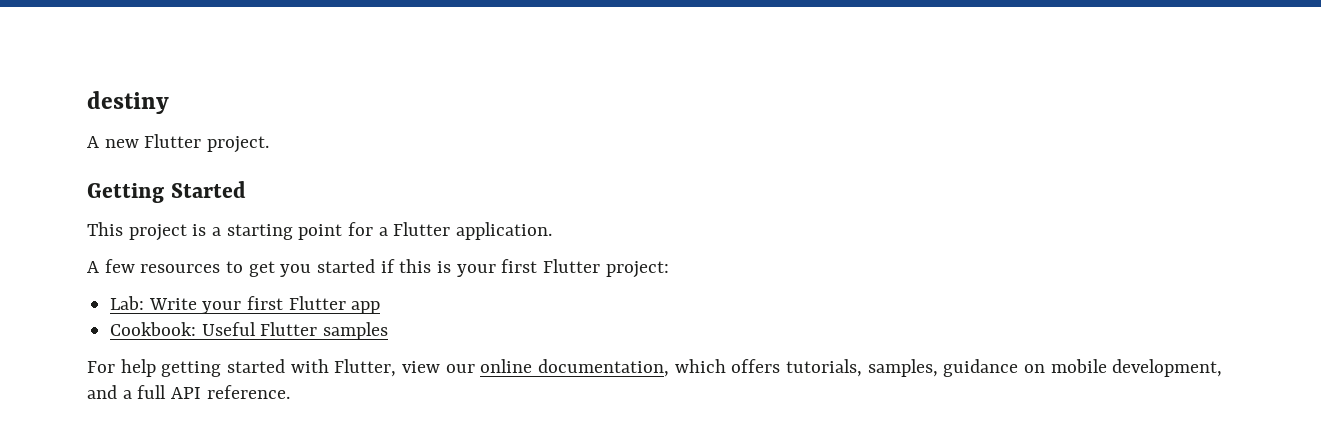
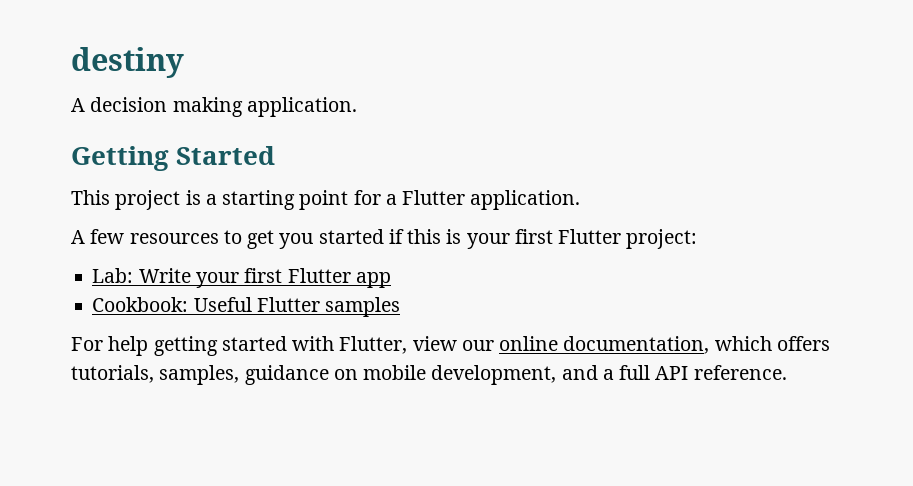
[104,134,270,153] new Flutter project. -> [90,97,357,117] decision making application.

